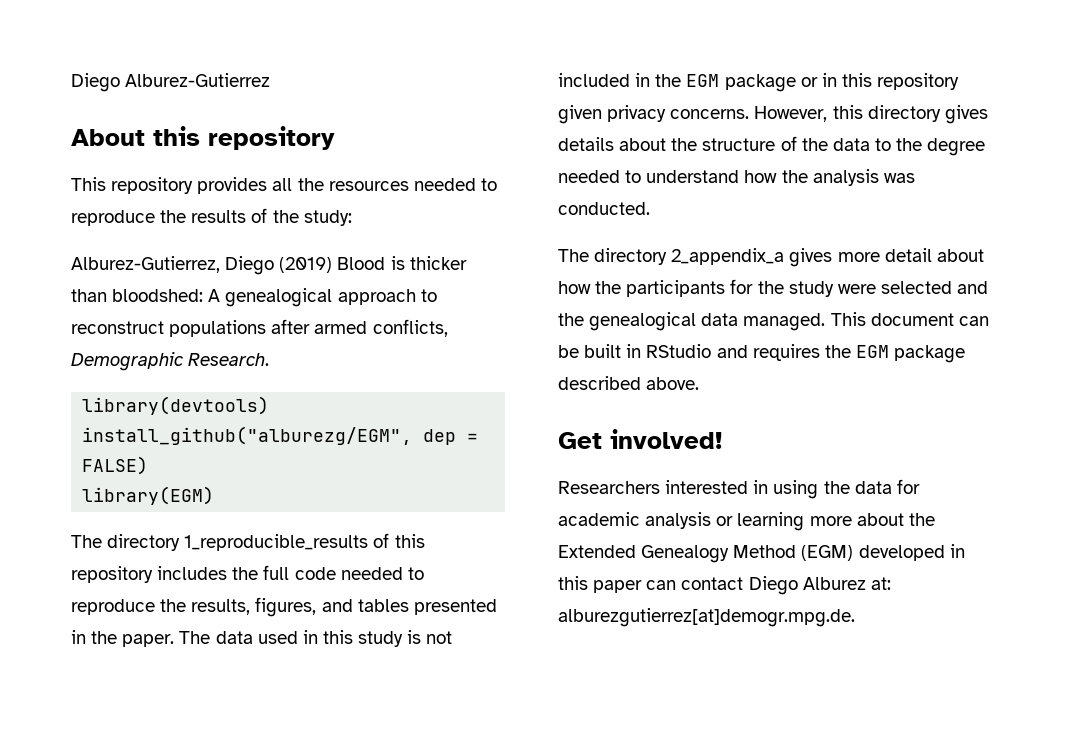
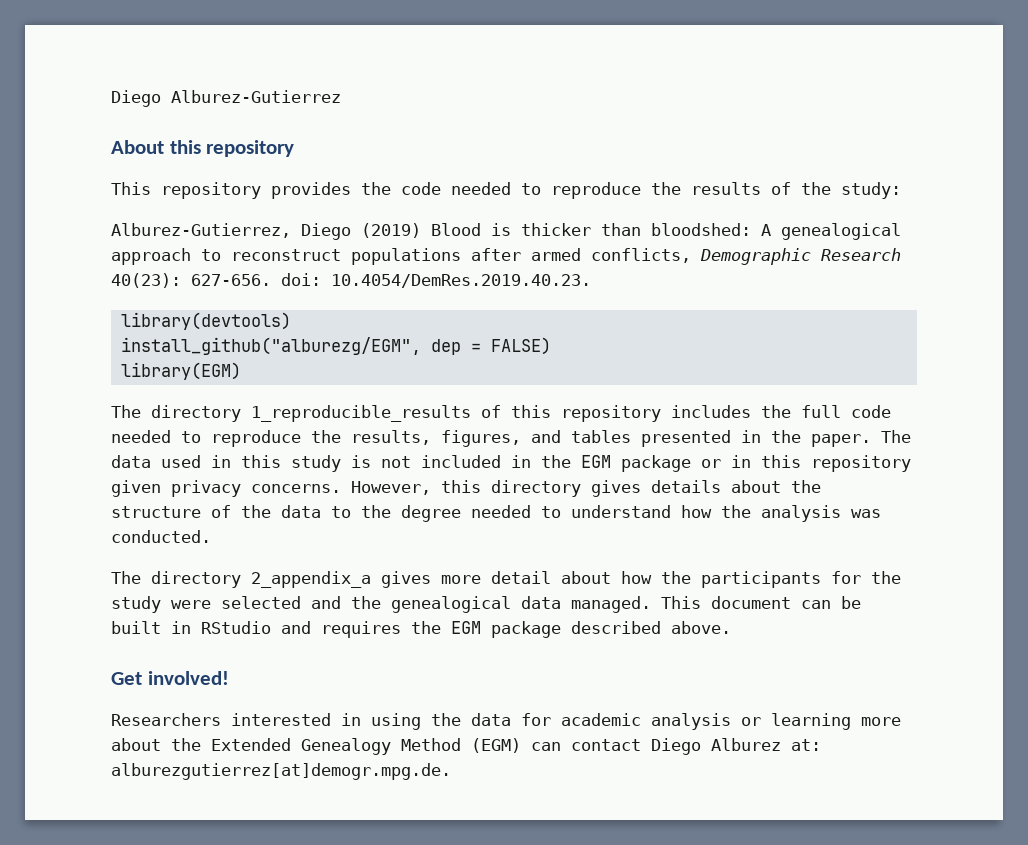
[272,178,409,191] all the resources -> [361,182,441,195] the code
[188,353,270,366] Research. -> [821,248,901,261] [111,273,591,288] Research 40(23): 627-656. doi: 10.4054/DemRes.2019.40.23.
[858,544,965,561] [558,576,643,593] developed in this paper -> (521, 745) none

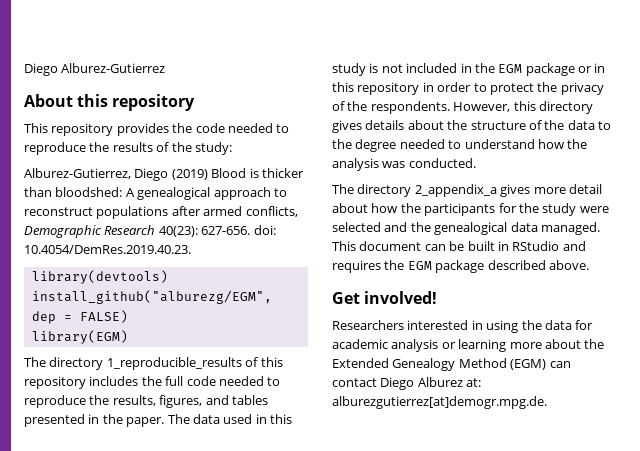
[111,480,341,497] given privacy concerns. -> [422,82,604,95] [332,101,450,114] in order to protect the privacy of the respondents.

